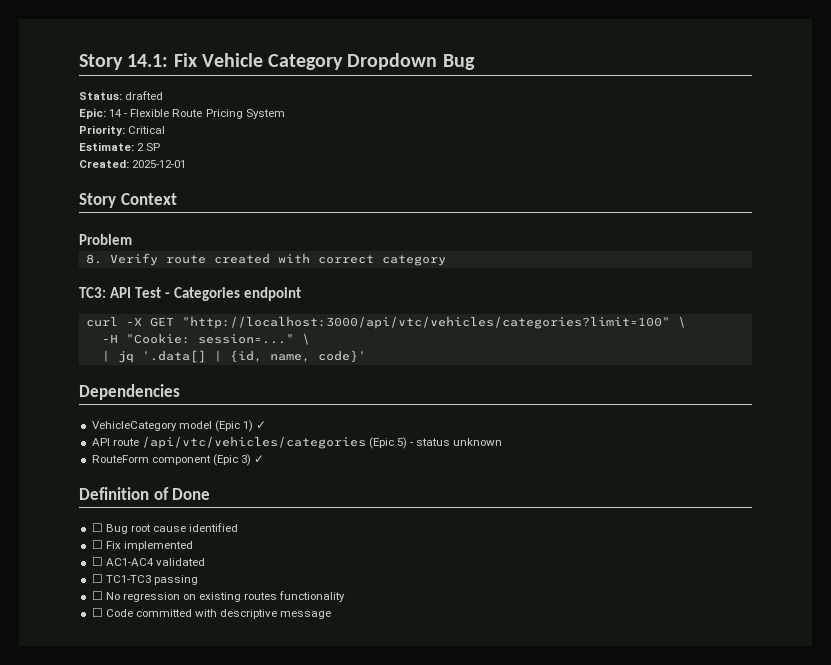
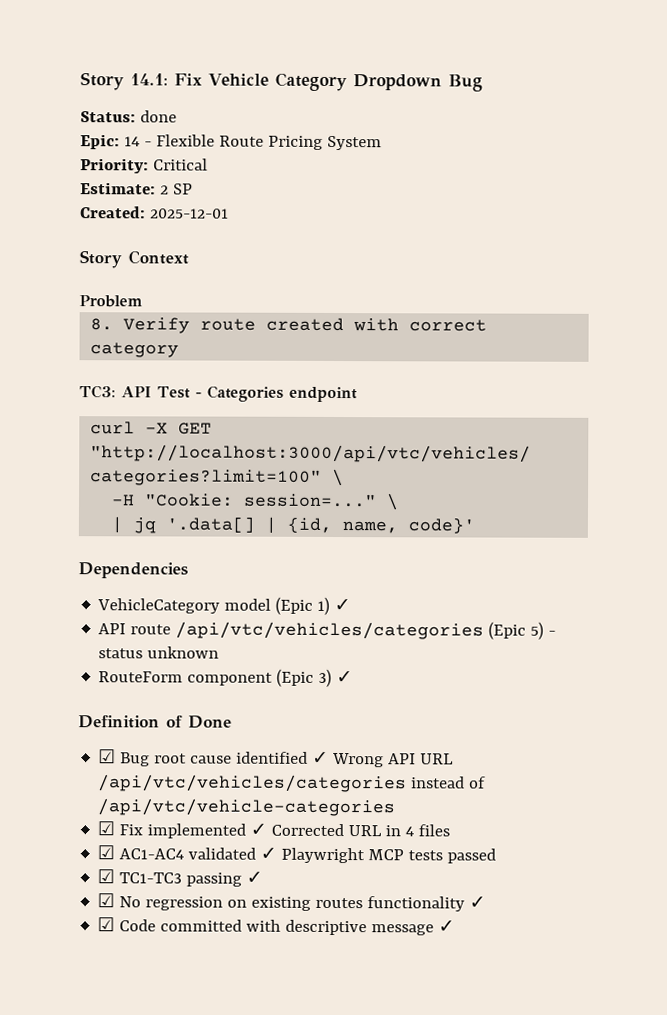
[125,91,164,100] drafted -> [139,110,177,123] done
[91,523,103,532] ☐ -> [98,749,117,764] ☑
[91,540,193,551] [91,557,205,566] [91,574,103,583] // ☐ Fix implemented // ☐ AC1-AC4 validated // ☐ -> [312,751,455,768] [98,774,487,793] [97,798,396,817] [97,821,451,839] [97,845,497,864] [97,869,116,884] ✓ Wrong API URL /api/vtc/vehicles/categories instead of /api/vtc/vehicle-categories // ☑ Fix implemented ✓ Corrected URL in 4 files // ☑ AC1-AC4 validated ✓ Playwright MCP tests passed // ☑
[91,591,103,600] // ☐ -> [246,871,264,884] [97,893,116,908] ✓ // ☑
[91,608,103,617] // ☐ -> [469,896,487,909] [97,917,116,932] ✓ // ☑
(332, 615) none -> [438,920,456,933] ✓

